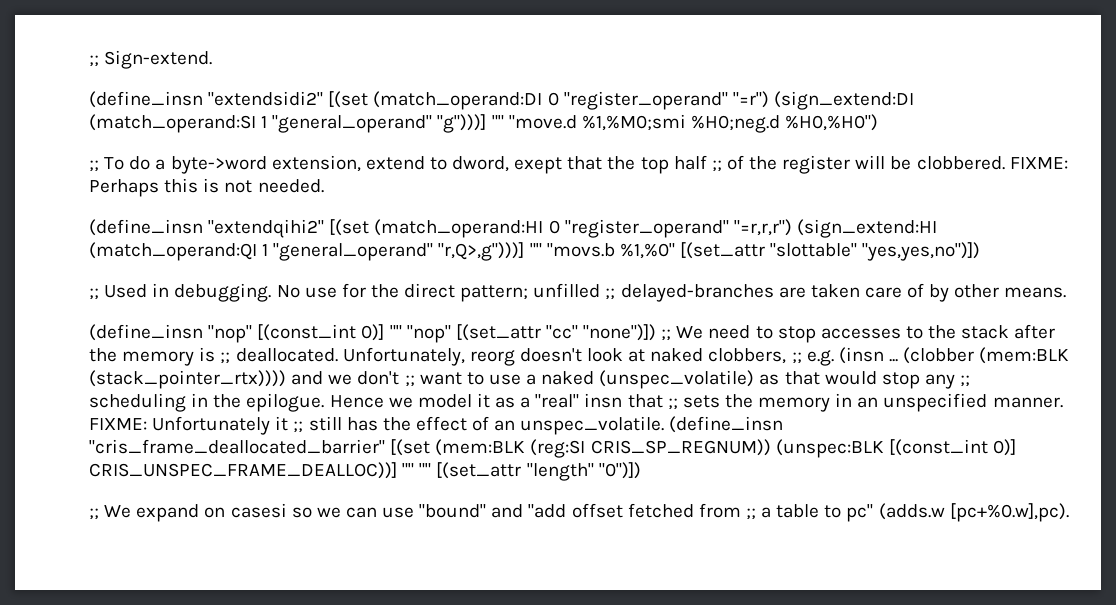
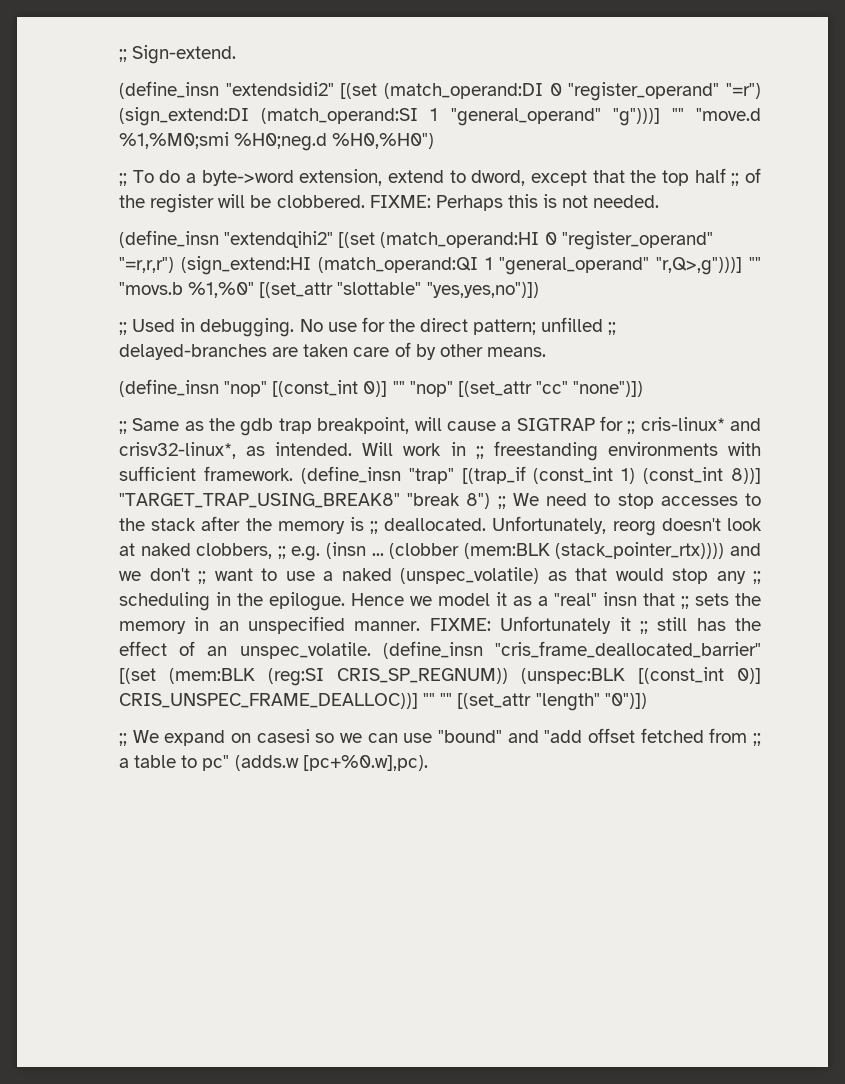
[514,157,563,174] exept -> [531,170,587,186] except
(657, 332) none -> [119,416,761,436] [119,441,762,461] [119,466,761,484] [119,493,491,509] // ;; Same as the gdb trap breakpoint, will cause a SIGTRAP for ;; cris-linux* and crisv32-linux*, as intended. Will work in ;; freestanding environments with sufficient framework. (define_insn "trap" [(trap_if (const_int 1) (const_int 8))] "TARGET_TRAP_USING_BREAK8" "break 8")

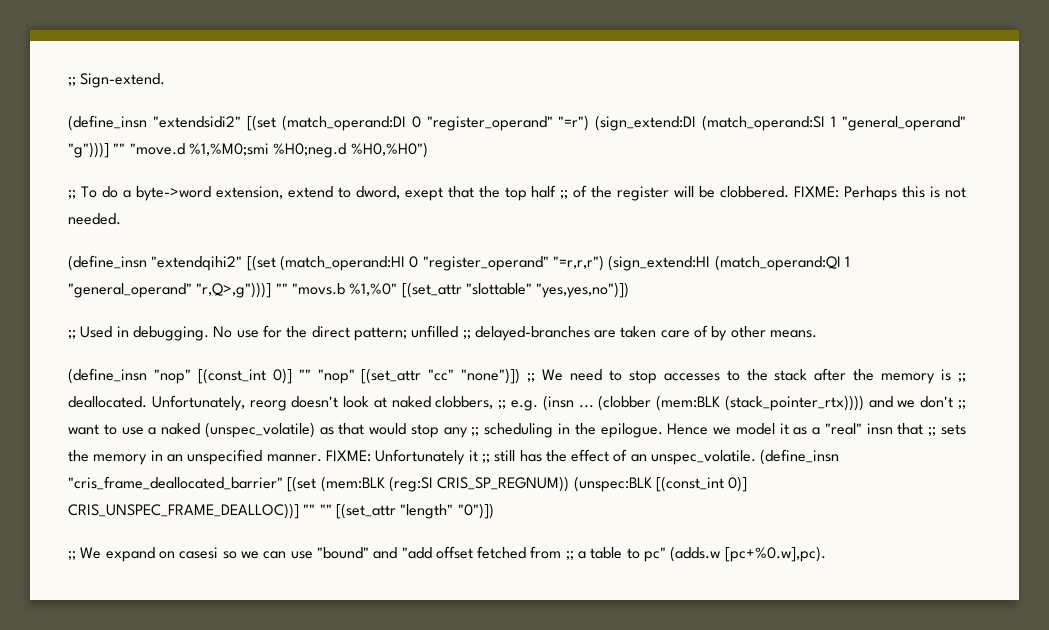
[531,170,587,186] except -> [404,187,443,201] exept
[119,416,761,436] [119,441,762,461] [119,466,761,484] [119,493,491,509] // ;; Same as the gdb trap breakpoint, will cause a SIGTRAP for ;; cris-linux* and crisv32-linux*, as intended. Will work in ;; freestanding environments with sufficient framework. (define_insn "trap" [(trap_if (const_int 1) (const_int 8))] "TARGET_TRAP_USING_BREAK8" "break 8") -> (521, 376) none

